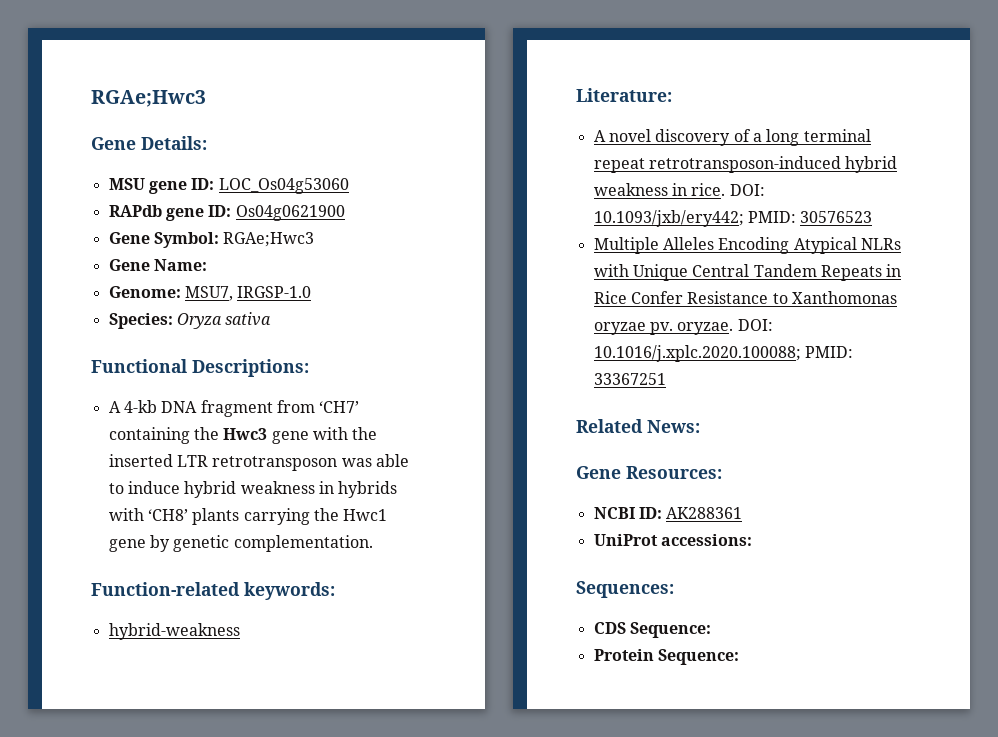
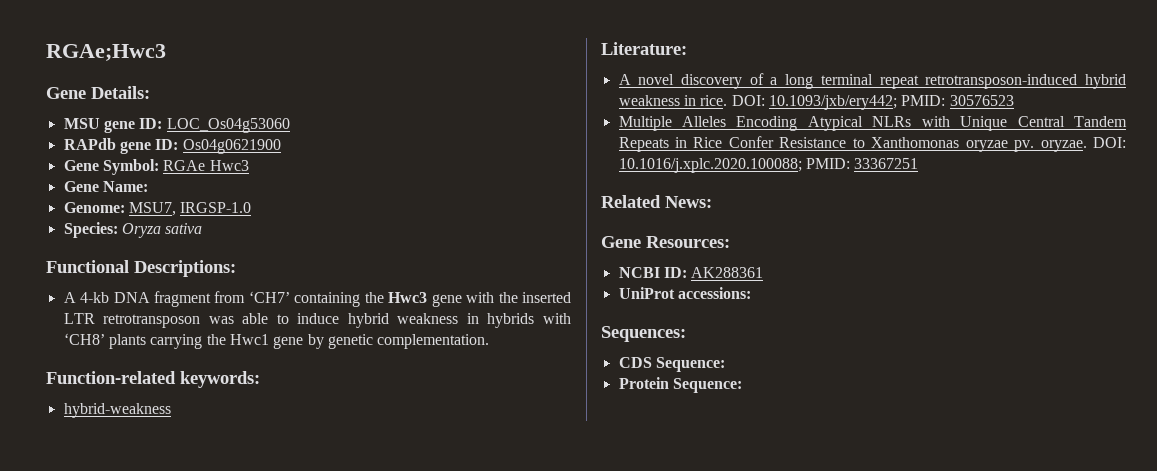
[223,232,315,247] RGAe;Hwc3 -> [163,160,249,171] RGAe Hwc3

